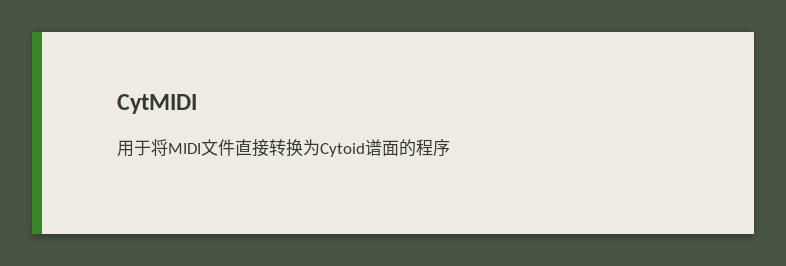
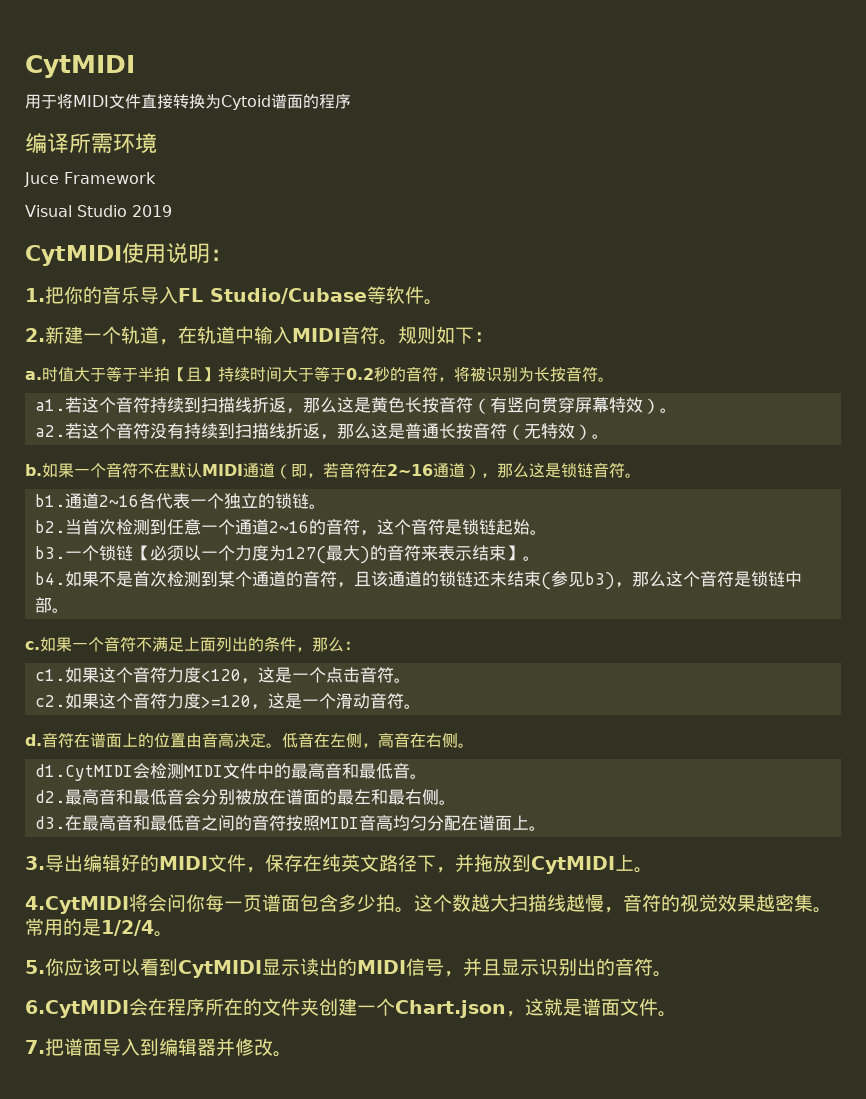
(450, 148) none -> [25,133,157,154] [24,172,156,187] [25,205,172,217] [25,243,232,266] [25,286,443,305] [25,326,493,345] [25,366,614,382] [34,397,677,414] [34,423,609,440] [25,462,641,479] [34,493,326,509] [34,519,547,536] [34,545,540,564] [34,571,802,590] [34,597,69,613] [25,636,360,652] [34,667,411,684] [34,693,421,710] [25,732,474,748] [34,763,427,781] [34,789,456,805] [34,815,546,831] [25,854,653,874] [25,894,832,914] [25,918,173,937] [25,958,672,978] [25,998,677,1018] [25,1038,292,1057] // 编译所需环境 // Juce Framework // Visual Studio 2019 // CytMIDI使用说明： // 1.把你的音乐导入FL Studio/Cubase等软件。 // 2.新建一个轨道，在轨道中输入MIDI音符。规则如下： // a.时值大于等于半拍【且】持续时间大于等于0.2秒的音符，将被识别为长按音符。 // a1.若这个音符持续到扫描线折返，那么这是黄色长按音符（有竖向贯穿屏幕特效）。 // a2.若这个音符没有持续到扫描线折返，那么这是普通长按音符（无特效）。 // b.如果一个音符不在默认MIDI通道（即，若音符在2~16通道），那么这是锁链音符。 // b1.通道2~16各代表一个独立的锁链。 // b2.当首次检测到任意一个通道2~16的音符，这个音符是锁链起始。 // b3.一个锁链【必须以一个力度为127(最大)的音符来表示结束】。 // b4.如果不是首次检测到某个通道的音符，且该通道的锁链还未结束(参见b3)，那么这个音符是锁链中部。 // c.如果一个音符不满足上面列出的条件，那么： // c1.如果这个音符力度<120，这是一个点击音符。 // c2.如果这个音符力度>=120，这是一个滑动音符。 // d.音符在谱面上的位置由音高决定。低音在左侧，高音在右侧。 // d1.CytMIDI会检测MIDI文件中的最高音和最低音。 // d2.最高音和最低音会分别被放在谱面的最左和最右侧。 // d3.在最高音和最低音之间的音符按照MIDI音高均匀分配在谱面上。 // 3.导出编辑好的MIDI文件，保存在纯英文路径下，并拖放到CytMIDI上。 // 4.CytMIDI将会问你每一页谱面包含多少拍。这个数越大扫描线越慢，音符的视觉效果越密集。常用的是1/2/4。 // 5.你应该可以看到CytMIDI显示读出的MIDI信号，并且显示识别出的音符。 // 6.CytMIDI会在程序所在的文件夹创建一个Chart.json，这就是谱面文件。 // 7.把谱面导入到编辑器并修改。

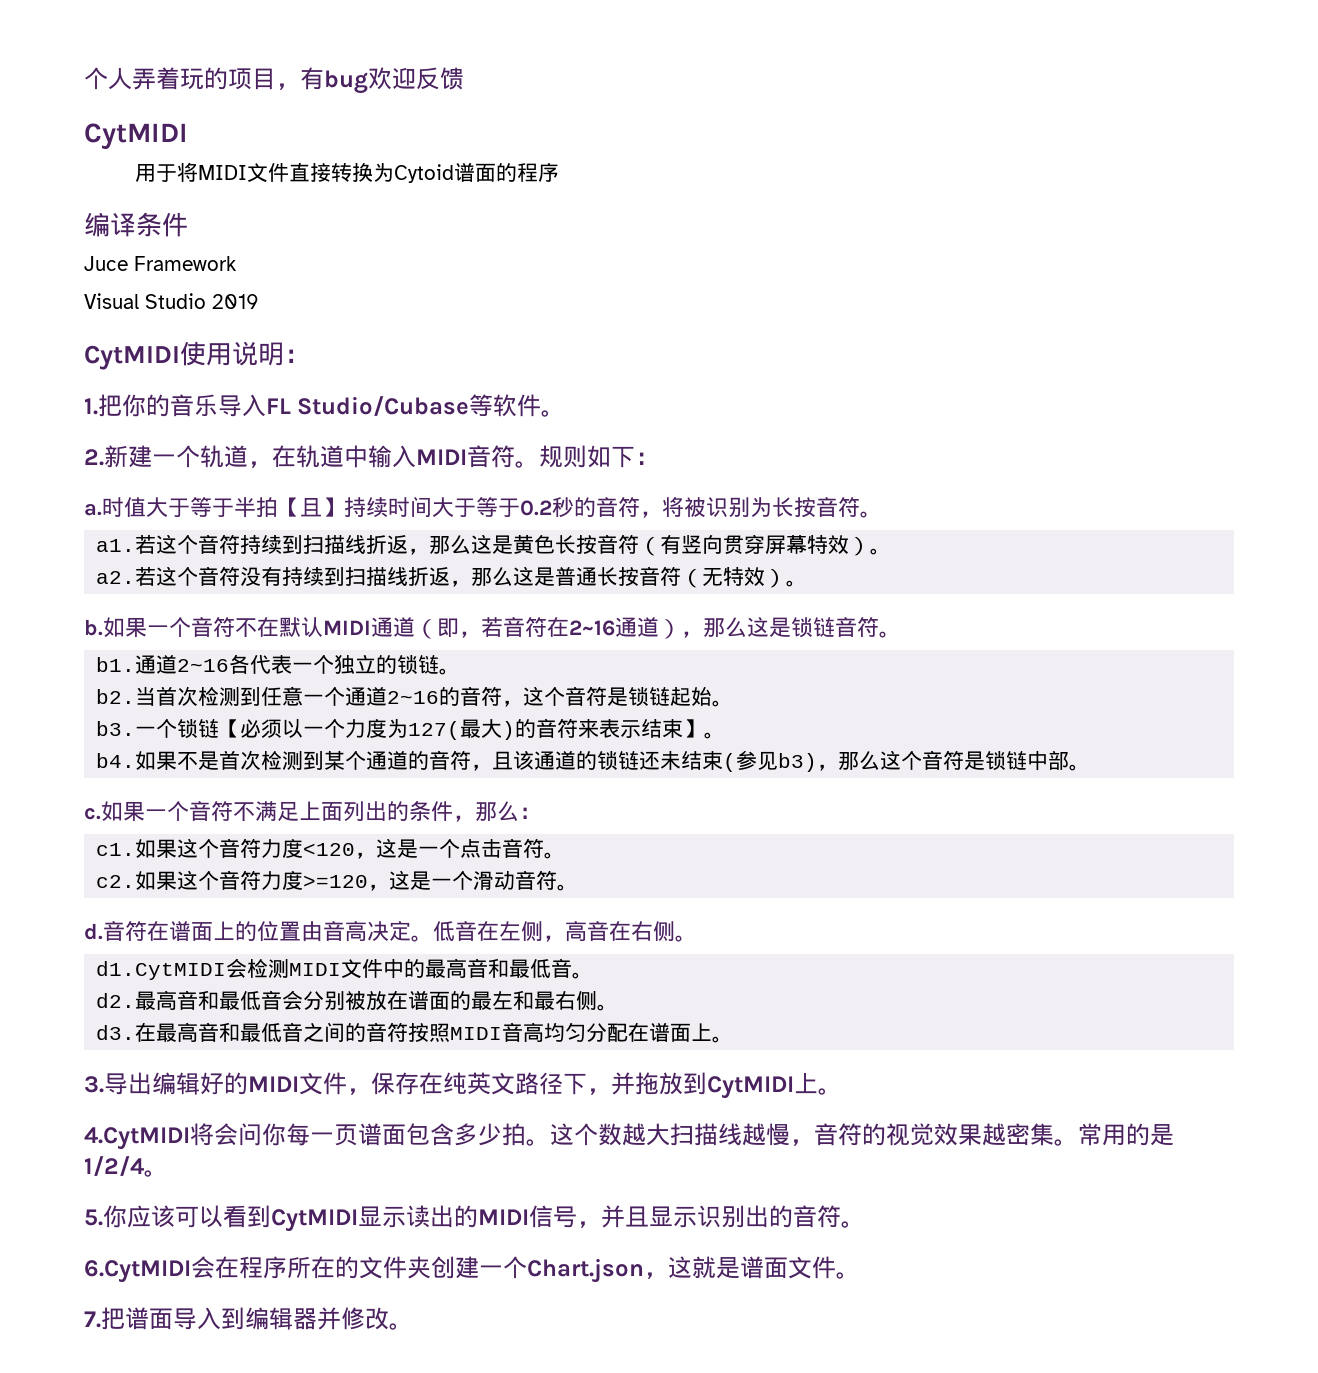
(25, 66) none -> [84,67,464,94] 个人弄着玩的项目，有bug欢迎反馈 //
[69,133,157,154] 所需环境 -> [136,212,188,237] 条件

